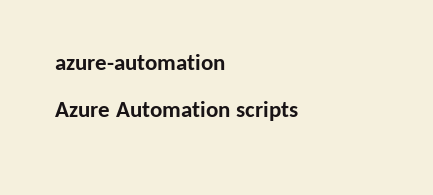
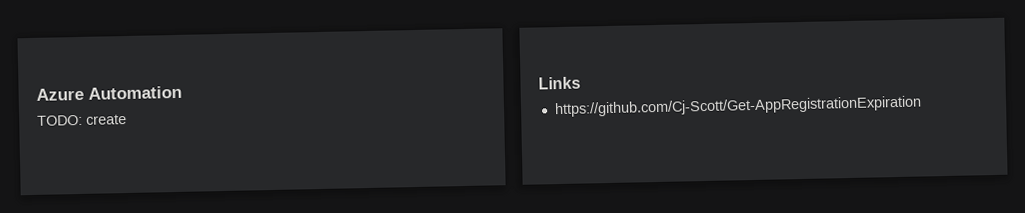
[55,54,225,70] azure-automation // -> (36, 94) none
[236,101,299,121] scripts -> [37,114,127,126] [538,76,581,90] [553,95,922,118] // TODO: create // Links // https://github.com/Cj-Scott/Get-AppRegistrationExpiration

